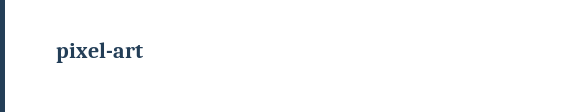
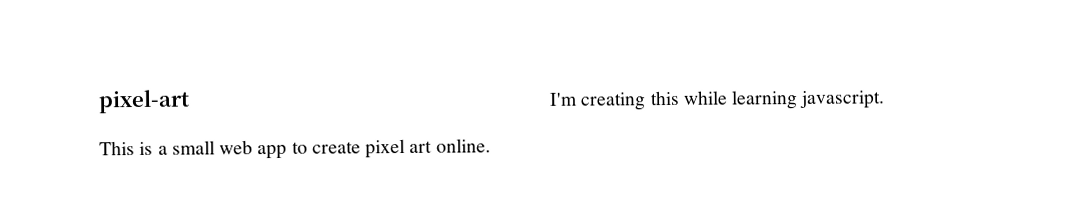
(143, 52) none -> [99,138,491,160] [549,90,886,111] // This is a small web app to create pixel art online. I'm creating this while learning javascript.

